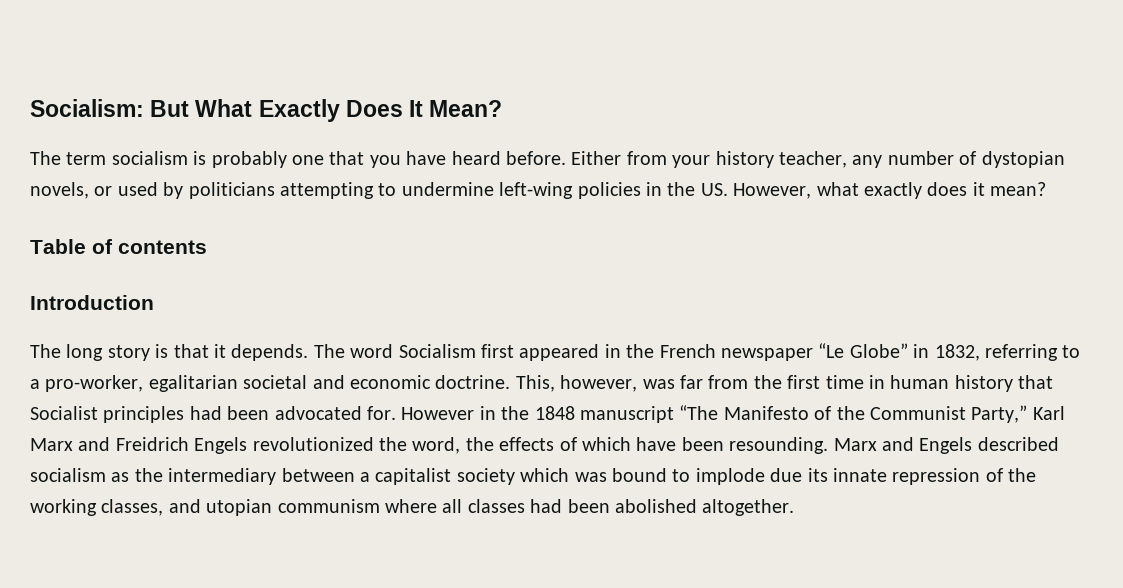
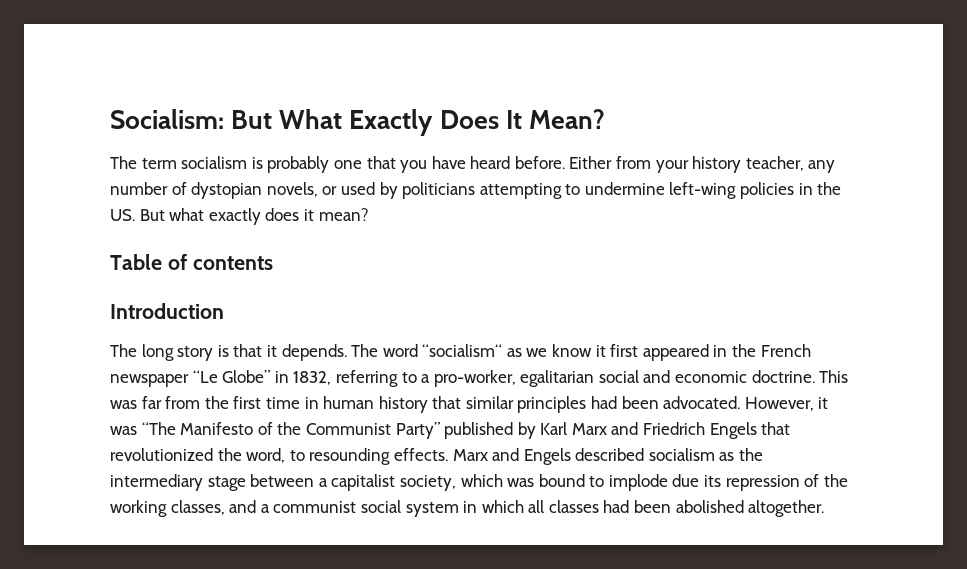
[733,183,812,199] However, -> [139,209,165,221] But
[398,344,476,358] Socialism -> [422,344,606,357] “socialism“ as we know it
[243,375,308,389] societal -> [598,370,639,383] social
[515,375,638,392] This, however, -> [819,370,849,383] This
[30,406,98,420] Socialist -> [465,396,514,409] similar
[274,406,674,423] advocated for. However in the 1848 manuscript -> [663,396,829,411] [110,426,137,435] advocated. However, it was
[971,405,1065,423] [30,437,829,454] Party,” Karl Marx and Freidrich Engels revolutionized the word, the effects of which have been resounding. -> [395,422,791,439] [110,448,448,465] Party” published by Karl Marx and Friedrich Engels that revolutionized the word, to resounding effects.
(277, 476) none -> [207,476,246,491] stage
[456,468,515,485] society -> [399,475,456,491] society,
[832,468,887,482] innate -> (722, 481) none
[206,499,437,516] utopian communism where -> [260,500,524,517] a communist social system in which

